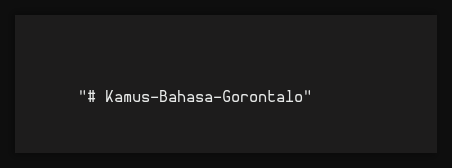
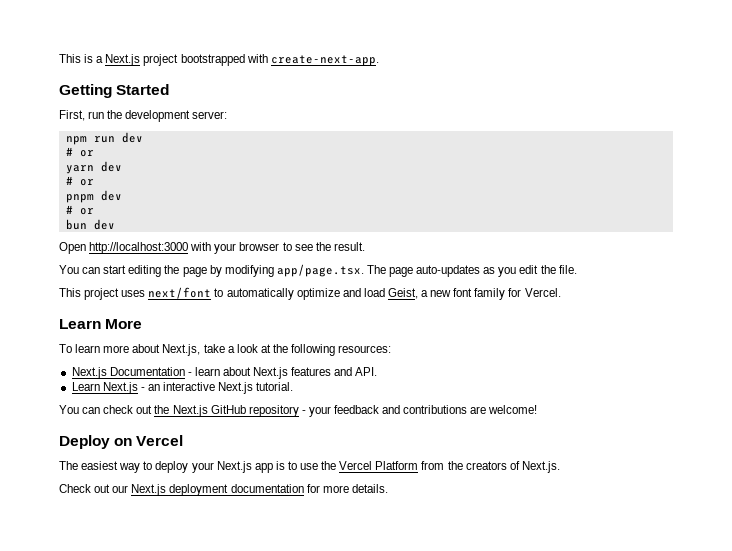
[78,90,312,102] "# Kamus-Bahasa-Gorontalo" -> [59,54,379,66] [59,84,170,98] [59,110,228,122] [65,132,143,145] [65,147,94,157] [65,161,122,174] [65,176,94,186] [65,190,122,203] [65,205,94,215] [65,219,115,230] [59,242,365,254] [59,264,577,277] [59,287,561,300] [59,319,143,329] [59,344,392,356] [71,367,378,379] [71,382,294,394] [59,405,538,417] [59,435,184,449] [59,461,560,473] [59,484,388,496] This is a Next.js project bootstrapped with create-next-app. // Getting Started // First, run the development server: // npm run dev // # or // yarn dev // # or // pnpm dev // # or // bun dev // Open http://localhost:3000 with your browser to see the result. // You can start editing the page by modifying app/page.tsx. The page auto-updates as you edit the file. // This project uses next/font to automatically optimize and load Geist, a new font family for Vercel. // Learn More // To learn more about Next.js, take a look at the following resources: // Next.js Documentation - learn about Next.js features and API. // Learn Next.js - an interactive Next.js tutorial. // You can check out the Next.js GitHub repository - your feedback and contributions are welcome! // Deploy on Vercel // The easiest way to deploy your Next.js app is to use the Vercel Platform from the creators of Next.js. // Check out our Next.js deployment documentation for more details.

